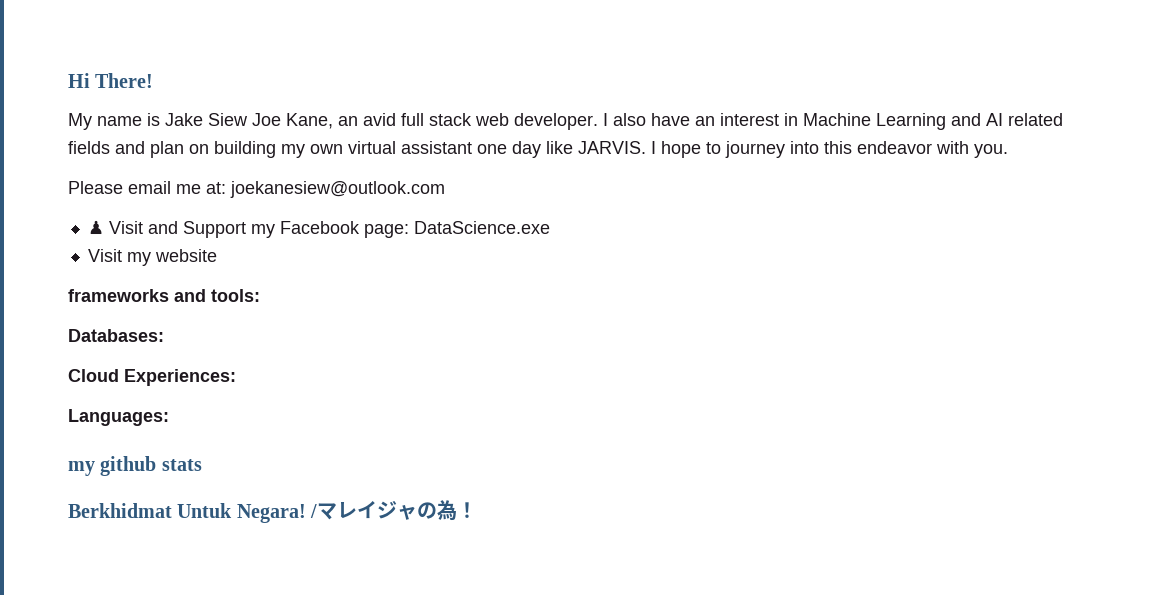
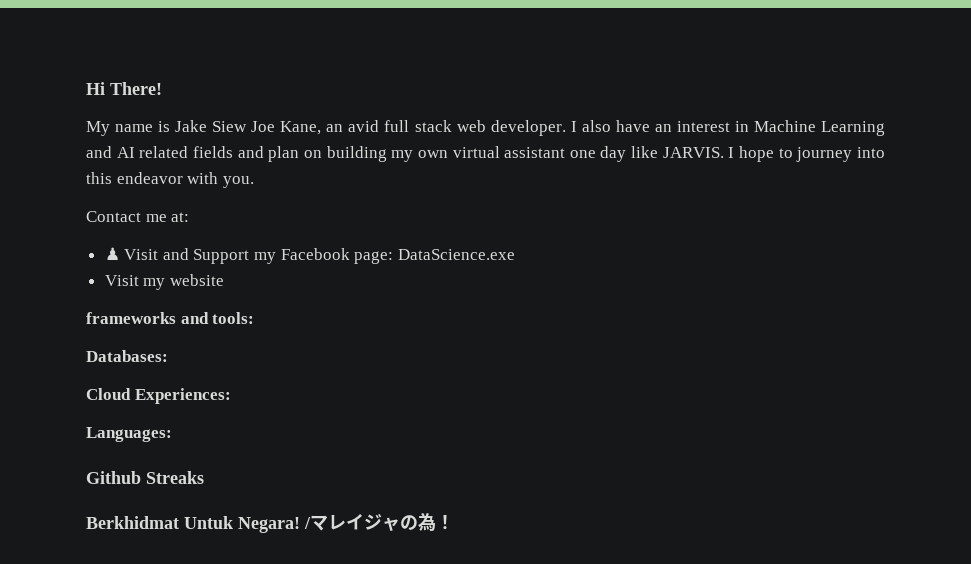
[68,181,171,194] Please email -> [86,211,141,222] Contact
[230,181,445,198] joekanesiew@outlook.com -> (190, 217) none
[68,456,202,476] my github stats -> [86,471,204,484] Github Streaks

